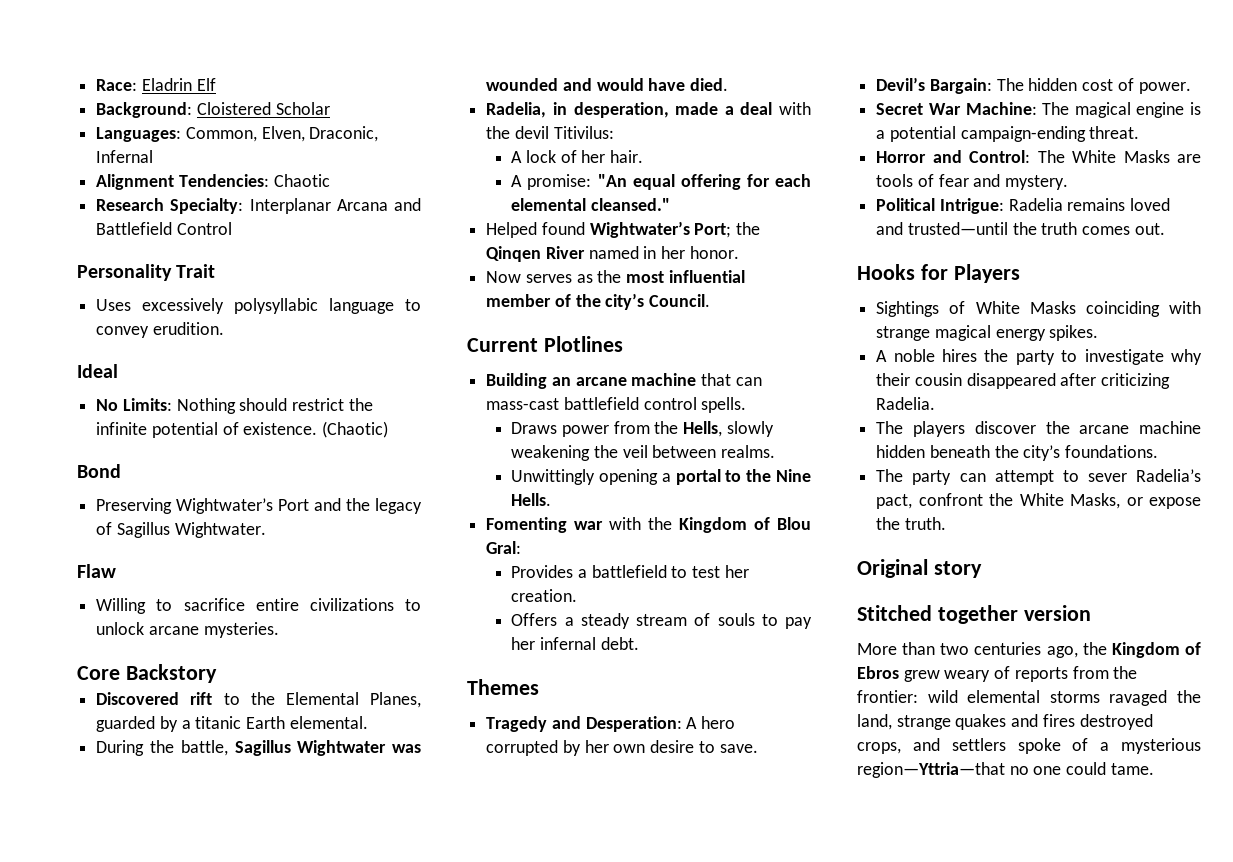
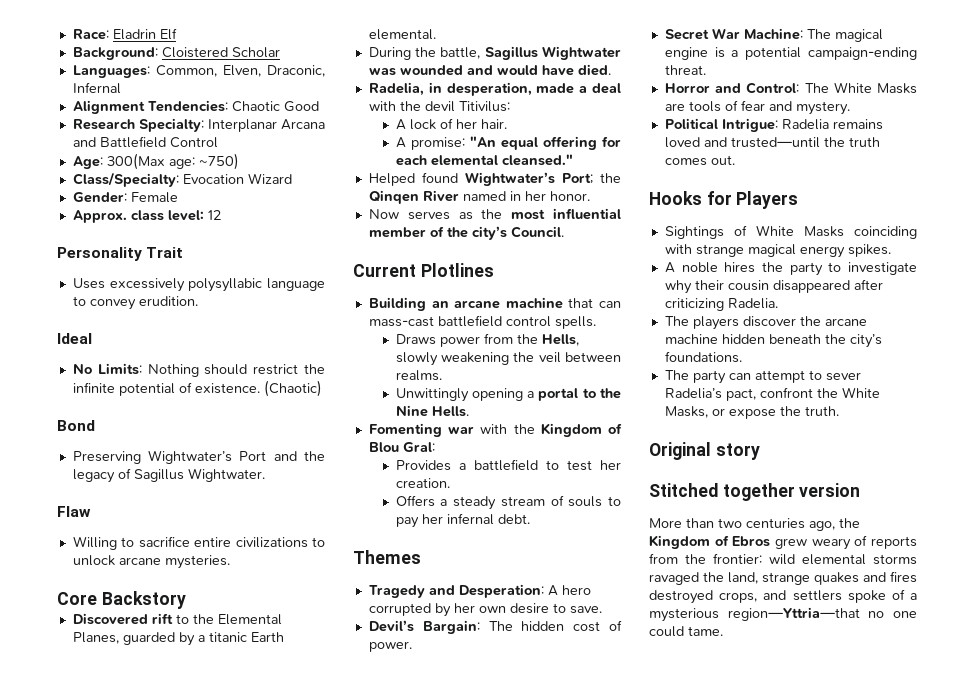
(330, 180) none -> [283,101,319,112] Good
(232, 228) none -> [72,153,239,170] [72,172,292,187] [72,192,178,203] [72,210,221,223] // Age: 300(Max age: ~750) // Class/Specialty: Evocation Wizard // Gender: Female // Approx. class level: 12

